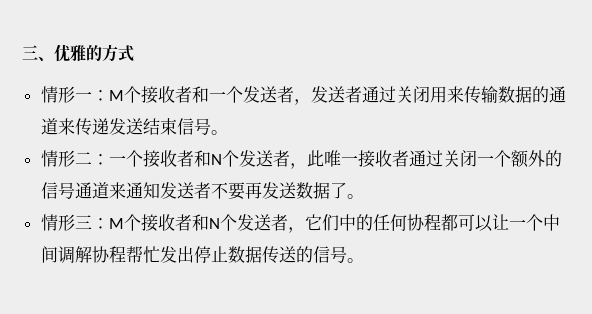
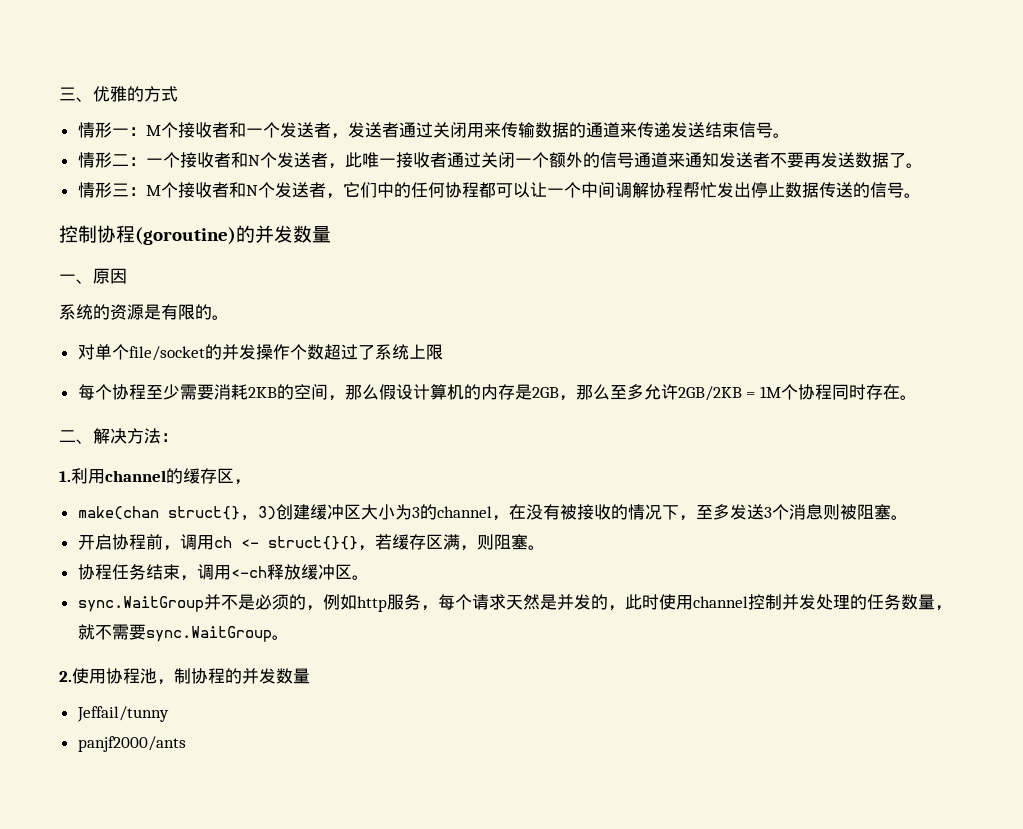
(364, 260) none -> [59,225,331,245] [59,268,127,284] [59,304,229,320] [77,344,443,361] [77,384,917,401] [59,428,178,444] [59,468,251,485] [77,504,908,521] [77,534,545,551] [77,564,369,581] [77,594,952,612] [77,624,289,642] [59,668,310,685] [76,706,169,722] [77,736,186,752] // 控制协程(goroutine)的并发数量 // 一、原因 // 系统的资源是有限的。 // 对单个file/socket的并发操作个数超过了系统上限 // 每个协程至少需要消耗2KB的空间，那么假设计算机的内存是2GB，那么至多允许2GB/2KB = 1M个协程同时存在。 // 二、解决方法： // 1.利用channel的缓存区， // make(chan struct{}, 3)创建缓冲区大小为3的channel，在没有被接收的情况下，至多发送3个消息则被阻塞。 // 开启协程前，调用ch <- struct{}{}，若缓存区满，则阻塞。 // 协程任务结束，调用<-ch释放缓冲区。 // sync.WaitGroup并不是必须的，例如http服务，每个请求天然是并发的，此时使用channel控制并发处理的任务数量，就不需要sync.WaitGroup。 // 2.使用协程池，制协程的并发数量 // Jeffail/tunny // panjf2000/ants

